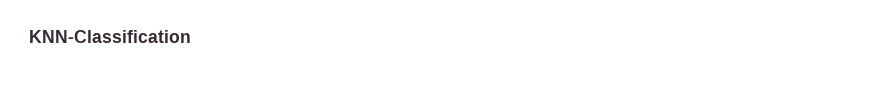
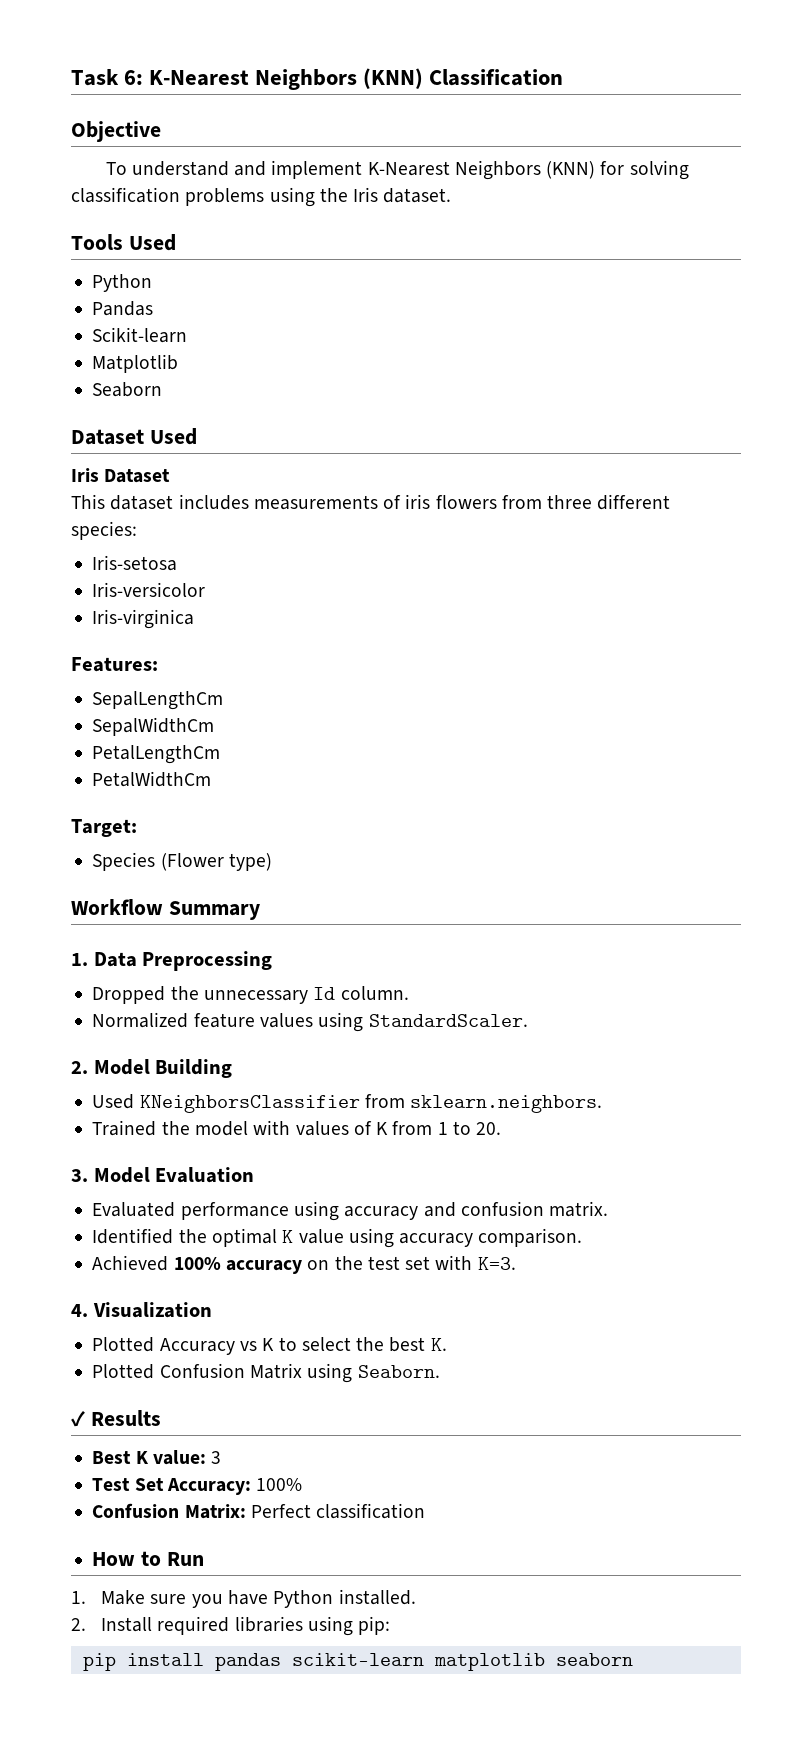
[29,30,191,43] KNN-Classification -> [71,68,564,90] [71,121,161,142] [105,160,689,180] [71,187,452,207] [71,234,176,251] [92,274,153,292] [92,301,154,316] [92,327,188,343] [92,354,179,373] [92,382,163,397] [71,428,197,445] [71,468,171,483] [71,494,671,510] [71,521,137,540] [92,555,178,571] [92,582,206,597] [92,609,195,629] [71,657,158,672] [92,691,224,710] [92,717,215,736] [92,745,221,764] [92,771,212,787] [71,819,137,837] [92,852,272,871] [71,899,260,920] [71,951,273,971] [92,986,409,1004] [92,1012,528,1032] [71,1059,233,1078] [92,1094,603,1113] [92,1120,502,1136] [71,1167,255,1183] [92,1201,609,1221] [92,1228,583,1248] [92,1255,516,1274] [71,1302,212,1318] [92,1337,447,1355] [92,1363,440,1383] [71,1410,161,1427] [92,1450,222,1465] [92,1478,303,1495] [92,1503,426,1519] [92,1551,205,1566] [71,1589,416,1608] [71,1616,391,1636] [82,1653,633,1671] Task 6: K-Nearest Neighbors (KNN) Classification // Objective // To understand and implement K-Nearest Neighbors (KNN) for solving classification problems using the Iris dataset. // Tools Used // Python // Pandas // Scikit-learn // Matplotlib // Seaborn // Dataset Used // Iris Dataset // This dataset includes measurements of iris flowers from three different species: // Iris-setosa // Iris-versicolor // Iris-virginica // Features: // SepalLengthCm // SepalWidthCm // PetalLengthCm // PetalWidthCm // Target: // Species (Flower type) // Workflow Summary // 1. Data Preprocessing // Dropped the unnecessary Id column. // Normalized feature values using StandardScaler. // 2. Model Building // Used KNeighborsClassifier from sklearn.neighbors. // Trained the model with values of K from 1 to 20. // 3. Model Evaluation // Evaluated performance using accuracy and confusion matrix. // Identified the optimal K value using accuracy comparison. // Achieved 100% accuracy on the test set with K=3. // 4. Visualization // Plotted Accuracy vs K to select the best K. // Plotted Confusion Matrix using Seaborn. // ✓ Results // Best K value: 3 // Test Set Accuracy: 100% // Confusion Matrix: Perfect classification // How to Run // 1. Make sure you have Python installed. // 2. Install required libraries using pip: // pip install pandas scikit-learn matplotlib seaborn

